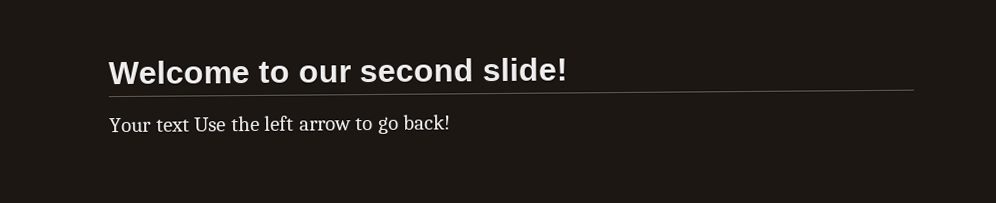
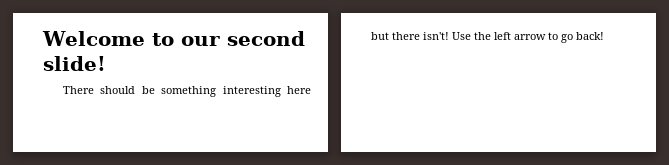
[109,117,190,133] Your text -> [62,86,311,97] [371,32,449,40] There should be something interesting here but there isn't!

